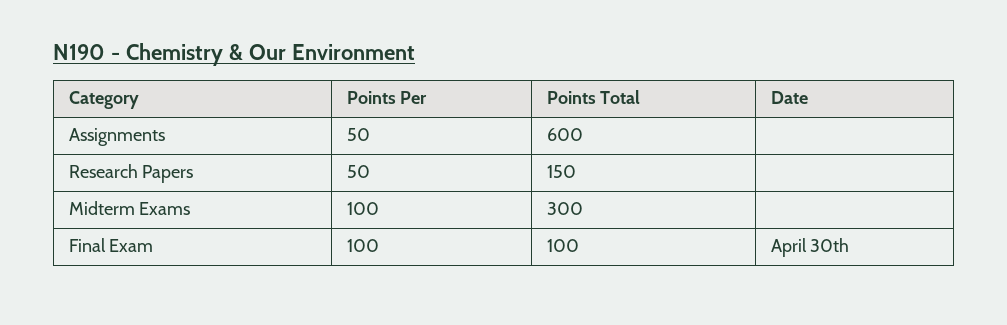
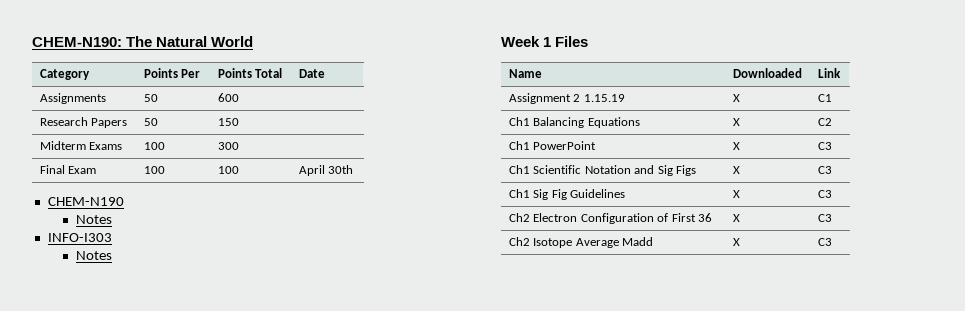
[53,43,415,66] N190 - Chemistry & Our Environment -> [32,36,254,47] CHEM-N190: The Natural World
(850, 245) none -> [47,197,124,206] [75,215,112,224] [47,233,112,242] [75,251,112,260] [501,36,589,47] [508,69,542,78] [732,68,802,78] [817,68,841,78] [508,93,625,104] [732,94,740,102] [817,94,832,102] [508,117,640,128] [732,118,740,126] [817,118,832,126] [508,141,597,150] [732,142,740,150] [817,142,832,150] [508,165,697,176] [732,166,740,174] [817,166,832,174] [508,189,626,200] [732,190,740,198] [817,190,832,198] [508,213,713,224] [732,214,740,222] [817,214,832,222] [508,237,654,248] [732,238,740,246] [817,238,832,246] // CHEM-N190 // Notes // INFO-I303 // Notes // Week 1 Files // Name | Downloaded | Link // Assignment 2 1.15.19 | X | C1 // Ch1 Balancing Equations | X | C2 // Ch1 PowerPoint | X | C3 // Ch1 Scientific Notation and Sig Figs | X | C3 // Ch1 Sig Fig Guidelines | X | C3 // Ch2 Electron Configuration of First 36 | X | C3 // Ch2 Isotope Average Madd | X | C3

